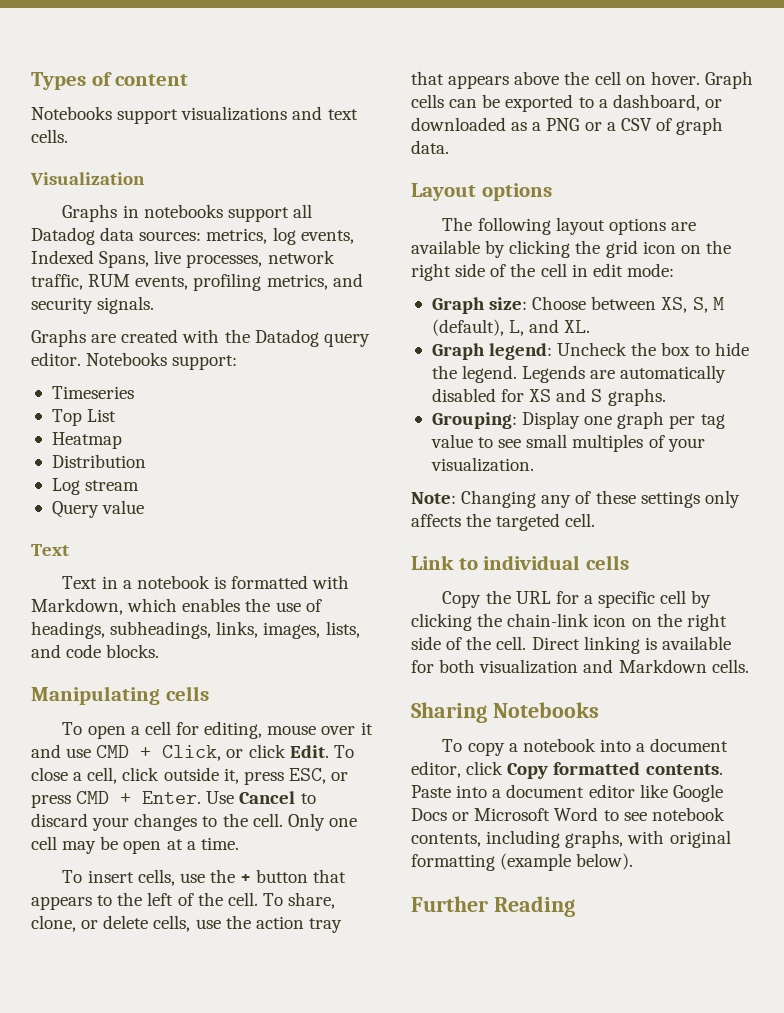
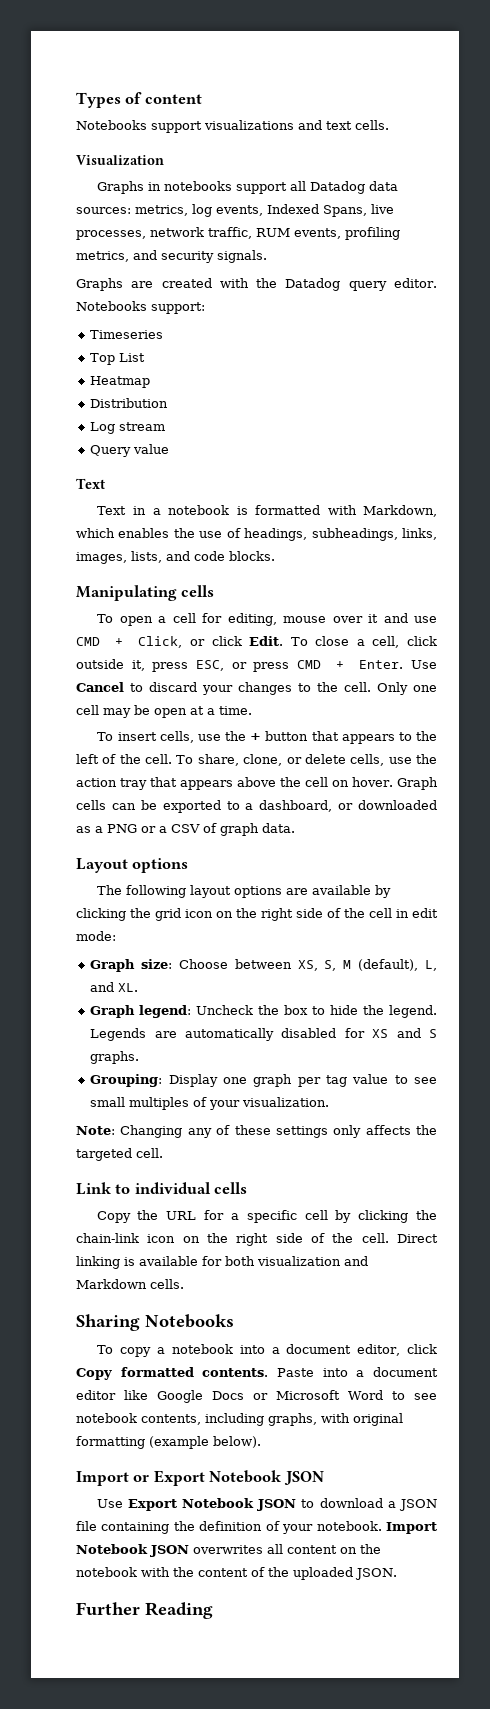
(634, 861) none -> [76,1470,324,1486] [96,1498,437,1511] [76,1521,437,1534] [76,1544,381,1557] [76,1567,397,1580] // Import or Export Notebook JSON // Use Export Notebook JSON to download a JSON file containing the definition of your notebook. Import Notebook JSON overwrites all content on the notebook with the content of the uploaded JSON.

